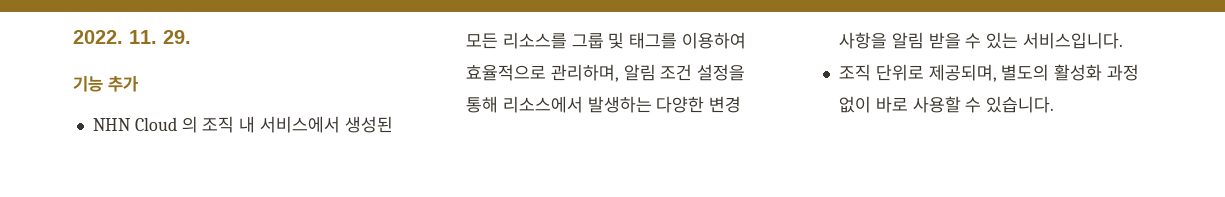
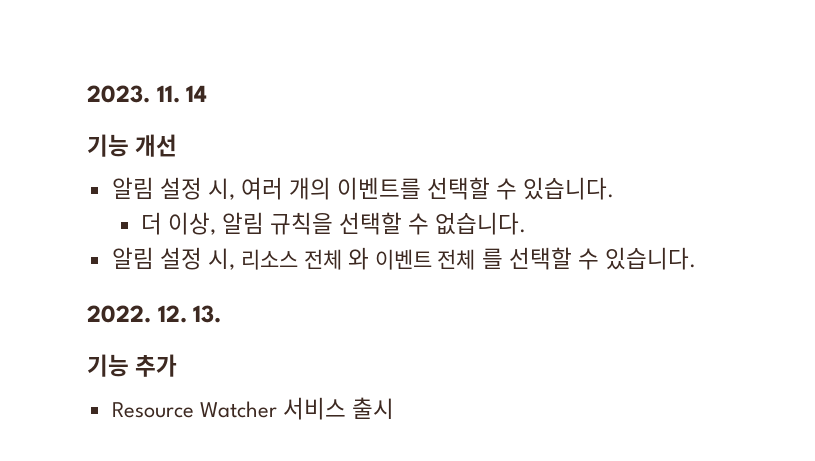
[73,30,191,44] [73,76,138,92] [92,116,393,133] [465,32,747,49] [465,64,746,82] [465,96,742,113] [838,32,1124,49] [838,64,1140,82] [838,96,1055,113] 2022. 11. 29. // 기능 추가 // NHN Cloud 의 조직 내 서비스에서 생성된 모든 리소스를 그룹 및 태그를 이용하여 효율적으로 관리하며, 알림 조건 설정을 통해 리소스에서 발생하는 다양한 변경 사항을 알림 받을 수 있는 서비스입니다. // 조직 단위로 제공되며, 별도의 활성화 과정 없이 바로 사용할 수 있습니다. -> [87,85,208,103] [87,134,178,157] [111,177,615,200] [140,212,527,235] [111,247,696,270] [87,305,222,323] [87,354,178,377] [111,397,394,420] 2023. 11. 14 // 기능 개선 // 알림 설정 시, 여러 개의 이벤트를 선택할 수 있습니다. // 더 이상, 알림 규칙을 선택할 수 없습니다. // 알림 설정 시, 리소스 전체 와 이벤트 전체 를 선택할 수 있습니다. // 2022. 12. 13. // 기능 추가 // Resource Watcher 서비스 출시

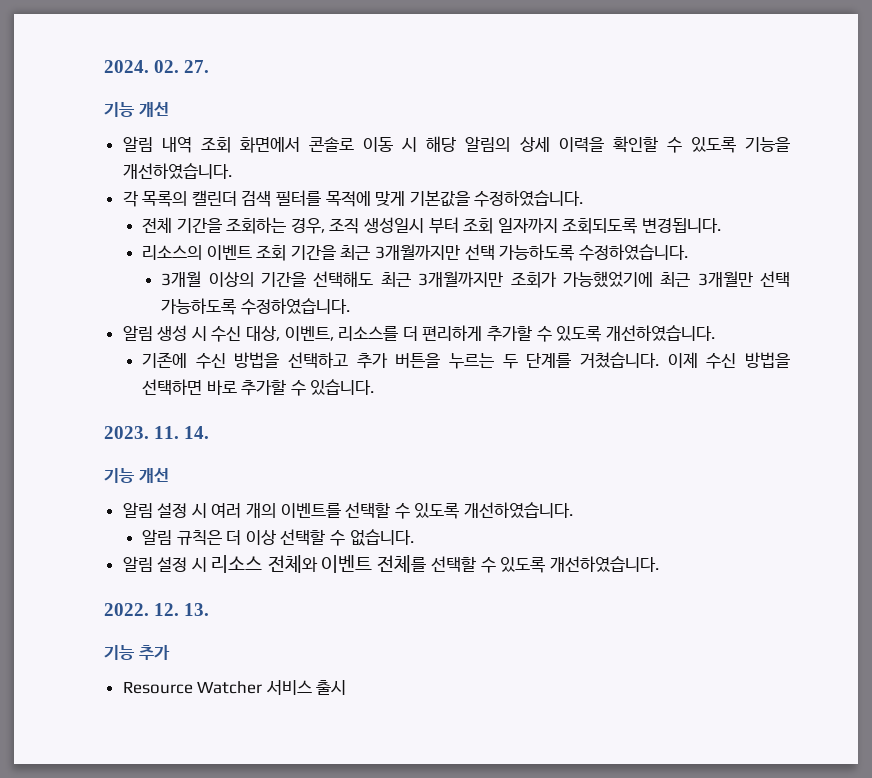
(87, 94) none -> [104,60,210,73] [104,102,169,117] [122,136,791,153] [122,163,232,179] [122,190,584,207] [141,217,721,234] [141,244,688,261] [161,271,790,288] [161,298,350,315] [122,325,715,342] [141,352,791,369] [141,379,375,396] 2024. 02. 27. // 기능 개선 // 알림 내역 조회 화면에서 콘솔로 이동 시 해당 알림의 상세 이력을 확인할 수 있도록 기능을 개선하였습니다. // 각 목록의 캘린더 검색 필터를 목적에 맞게 기본값을 수정하였습니다. // 전체 기간을 조회하는 경우, 조직 생성일시 부터 조회 일자까지 조회되도록 변경됩니다. // 리소스의 이벤트 조회 기간을 최근 3개월까지만 선택 가능하도록 수정하였습니다. // 3개월 이상의 기간을 선택해도 최근 3개월까지만 조회가 가능했었기에 최근 3개월만 선택 가능하도록 수정하였습니다. // 알림 생성 시 수신 대상, 이벤트, 리소스를 더 편리하게 추가할 수 있도록 개선하였습니다. // 기존에 수신 방법을 선택하고 추가 버튼을 누르는 두 단계를 거쳤습니다. 이제 수신 방법을 선택하면 바로 추가할 수 있습니다. //
[186,85,208,102] 14 -> [184,426,210,439] 14.
[207,178,235,200] 시, -> [191,503,207,518] 시
[523,177,615,200] [140,212,334,235] 있습니다. // 더 이상, 알림 규칙을 -> [414,502,574,519] [141,529,276,546] 있도록 개선하였습니다. // 알림 규칙은 더 이상
[207,247,696,270] 시, 리소스 전체 와 이벤트 전체 를 선택할 수 있습니다. -> [191,555,659,573] 시 리소스 전체와 이벤트 전체를 선택할 수 있도록 개선하였습니다.

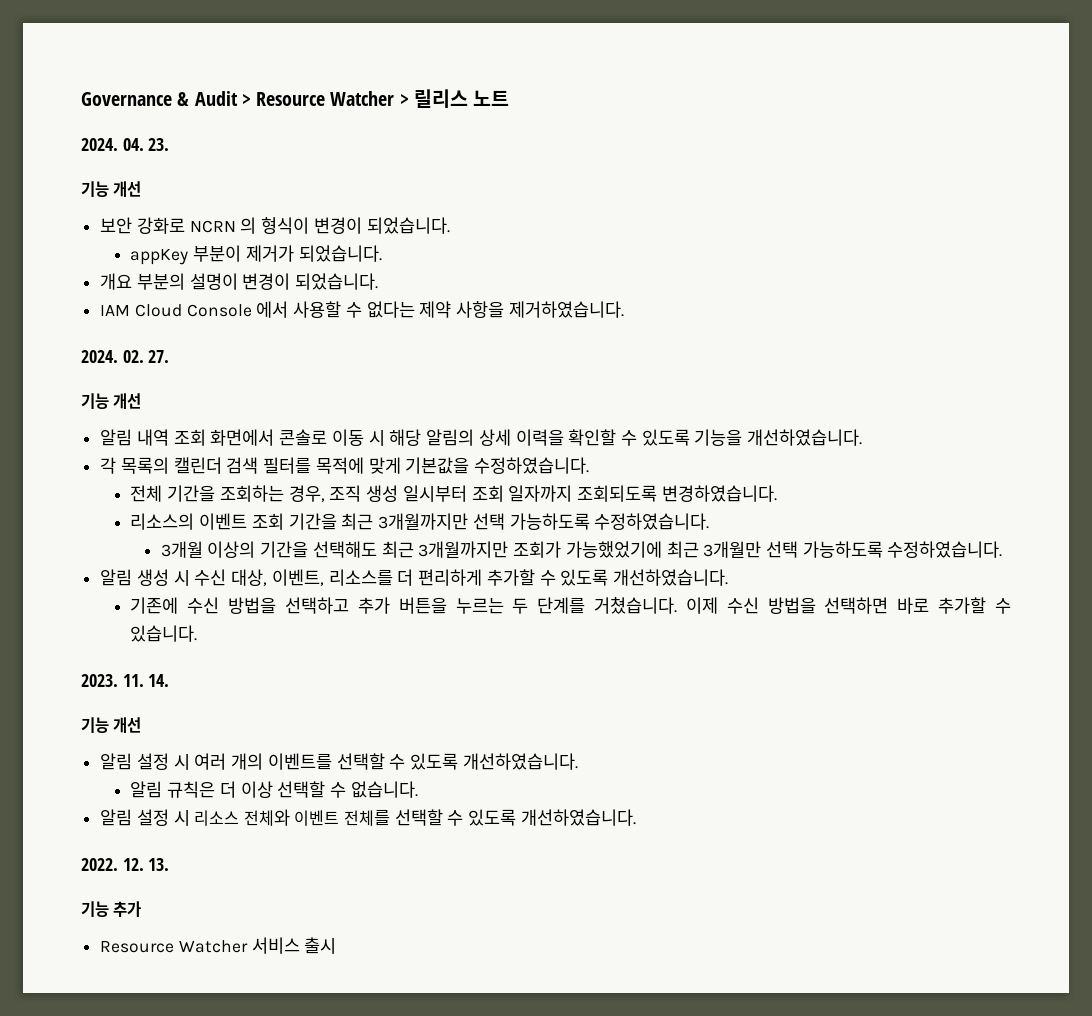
(104, 66) none -> [81,89,510,108] [81,138,170,151] [81,181,142,197] [100,217,450,234] [130,245,382,265] [100,273,379,290] [100,301,624,318] Governance & Audit > Resource Watcher > 릴리스 노트 // 2024. 04. 23. // 기능 개선 // 보안 강화로 NCRN 의 형식이 변경이 되었습니다. // appKey 부분이 제거가 되었습니다. // 개요 부분의 설명이 변경이 되었습니다. // IAM Cloud Console 에서 사용할 수 없다는 제약 사항을 제거하였습니다. //
[363,217,459,234] 생성일시 부터 -> [366,485,467,502] 생성 일시부터
[641,218,721,233] 변경됩니다. -> [661,485,777,502] 변경하였습니다.

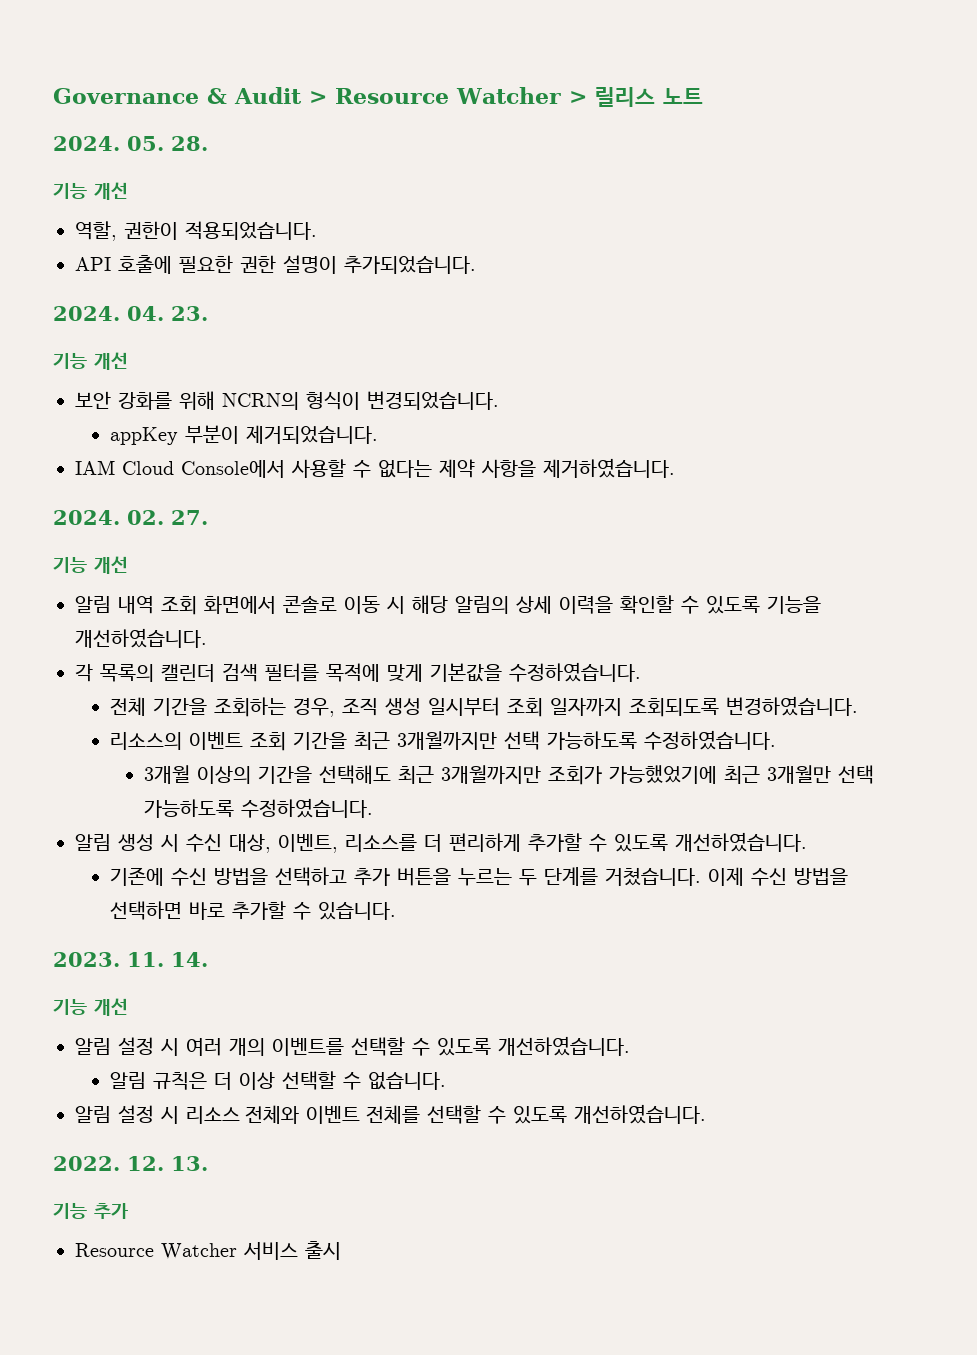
(510, 98) none -> [53,136,208,151] [53,182,128,200] [75,221,317,241] [75,255,476,274] // 2024. 05. 28. // 기능 개선 // 역할, 권한이 적용되었습니다. // API 호출에 필요한 권한 설명이 추가되었습니다.
[136,217,450,234] [130,245,382,265] [100,273,379,290] 강화로 NCRN 의 형식이 변경이 되었습니다. // appKey 부분이 제거가 되었습니다. // 개요 부분의 설명이 변경이 되었습니다. -> [118,391,499,410] [109,425,378,445] 강화를 위해 NCRN의 형식이 변경되었습니다. // appKey 부분이 제거되었습니다.
[186,301,289,318] Console 에서 -> [181,460,285,478] Console에서

